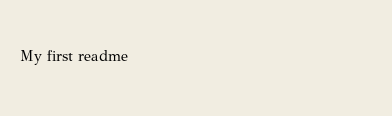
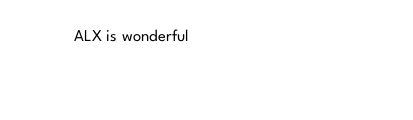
[20,50,128,65] My first readme -> [74,29,188,42] ALX is wonderful

